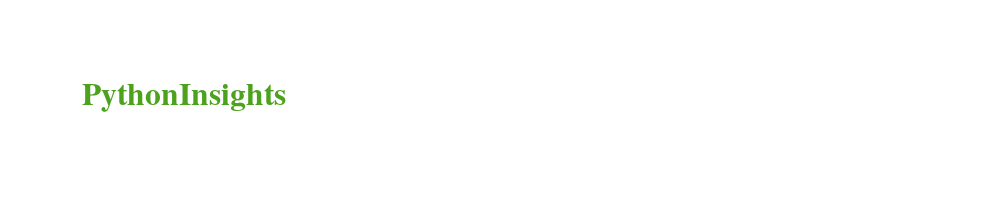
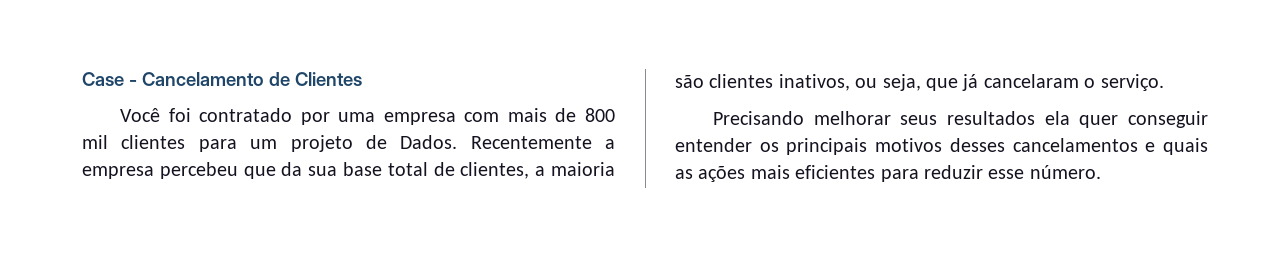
[82,84,286,112] PythonInsights -> [82,72,362,86] [120,108,615,125] [82,135,615,152] [82,162,616,179] [675,74,1164,91] [713,111,1208,128] [675,138,1208,155] [675,165,1101,182] Case - Cancelamento de Clientes // Você foi contratado por uma empresa com mais de 800 mil clientes para um projeto de Dados. Recentemente a empresa percebeu que da sua base total de clientes, a maioria são clientes inativos, ou seja, que já cancelaram o serviço. // Precisando melhorar seus resultados ela quer conseguir entender os principais motivos desses cancelamentos e quais as ações mais eficientes para reduzir esse número.

